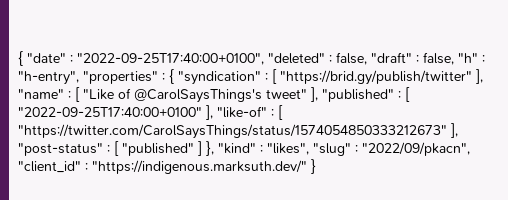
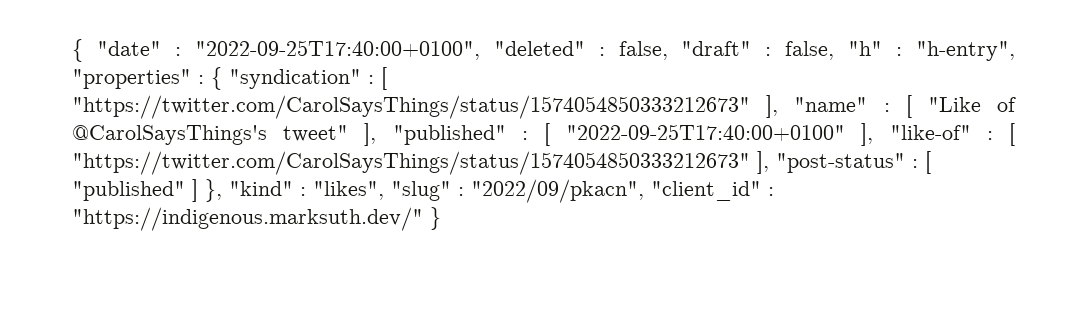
[280,70,472,85] "https://brid.gy/publish/twitter" -> [72,95,750,119] "https://twitter.com/CarolSaysThings/status/1574054850333212673"

